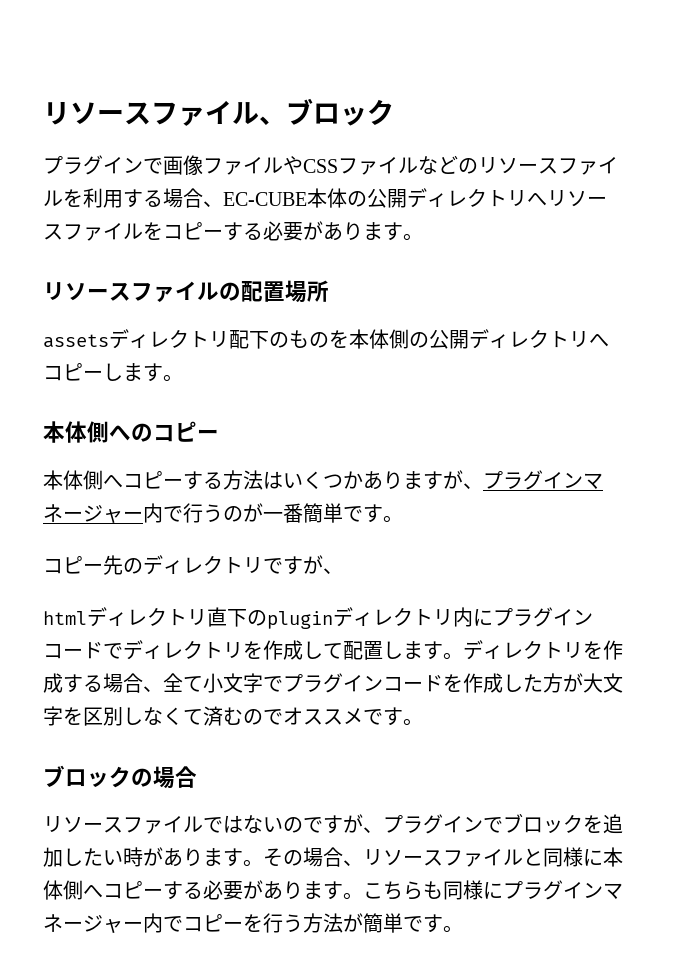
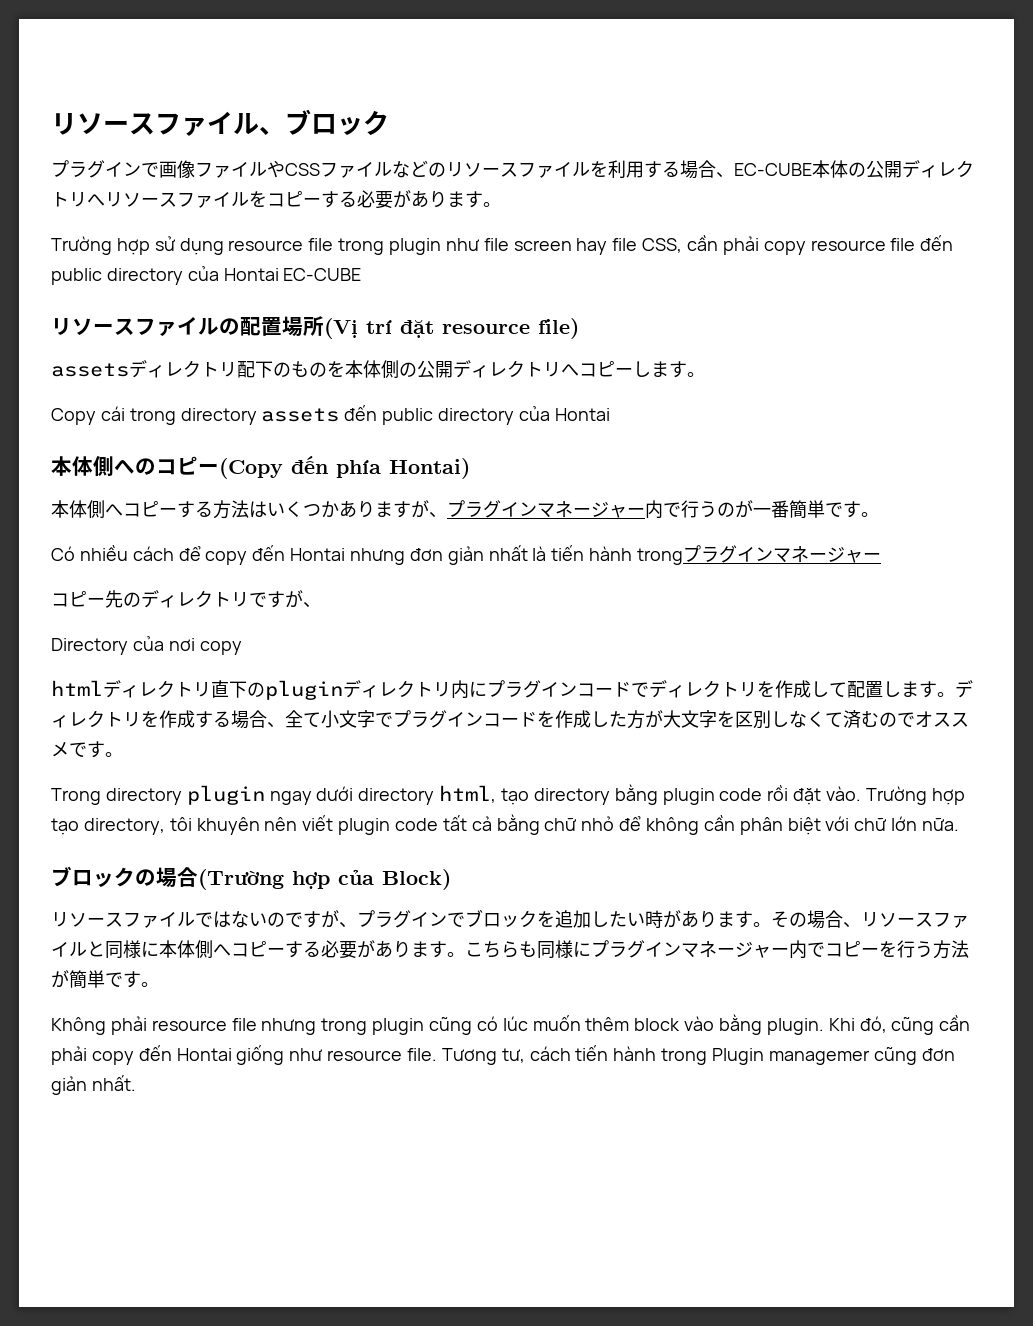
(423, 237) none -> [51,235,954,255] [51,266,362,285] // Trường hợp sử dụng resource file trong plugin như file screen hay file CSS, cần phải copy resource file đến public directory của Hontai EC-CUBE
(329, 291) none -> [324,318,579,339] (Vị trí đặt resource file)
(183, 378) none -> [51,405,610,425] // Copy cái trong directory assets đến public directory của Hontai
(219, 434) none -> [219,456,470,479] (Copy đến phía Hontai)
(403, 519) none -> [51,545,882,565] // Có nhiều cách để copy đến Hontai nhưng đơn giản nhất là tiến hành trongプラグインマネージャー
(343, 571) none -> [51,636,242,655] // Directory của nơi copy
(423, 722) none -> [51,784,965,805] [51,814,960,835] // Trong directory plugin ngay dưới directory html, tạo directory bằng plugin code rồi đặt vào. Trường hợp tạo directory, tôi khuyên nên viết plugin code tất cả bằng chữ nhỏ để không cần phân biệt với chữ lớn nữa.
(197, 777) none -> [198,869,451,890] (Trường hợp của Block)
(463, 929) none -> [51,1014,971,1035] [51,1045,955,1065] [51,1075,136,1095] // Không phải resource file nhưng trong plugin cũng có lúc muốn thêm block vào bằng plugin. Khi đó, cũng cần phải copy đến Hontai giống như resource file. Tương tư, cách tiến hành trong Plugin managemer cũng đơn giản nhất.

